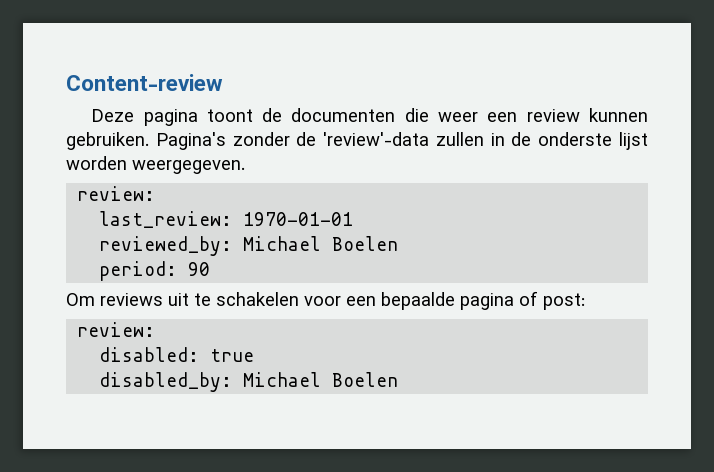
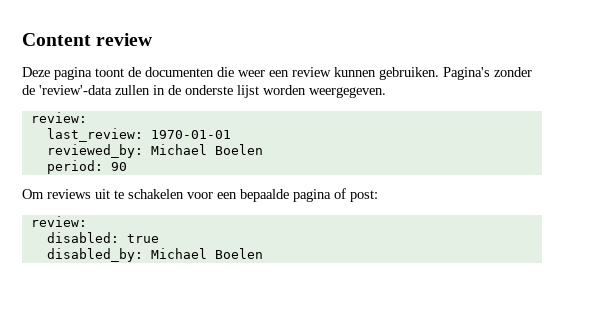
[66,74,223,91] Content-review -> [22,33,153,46] Content review

